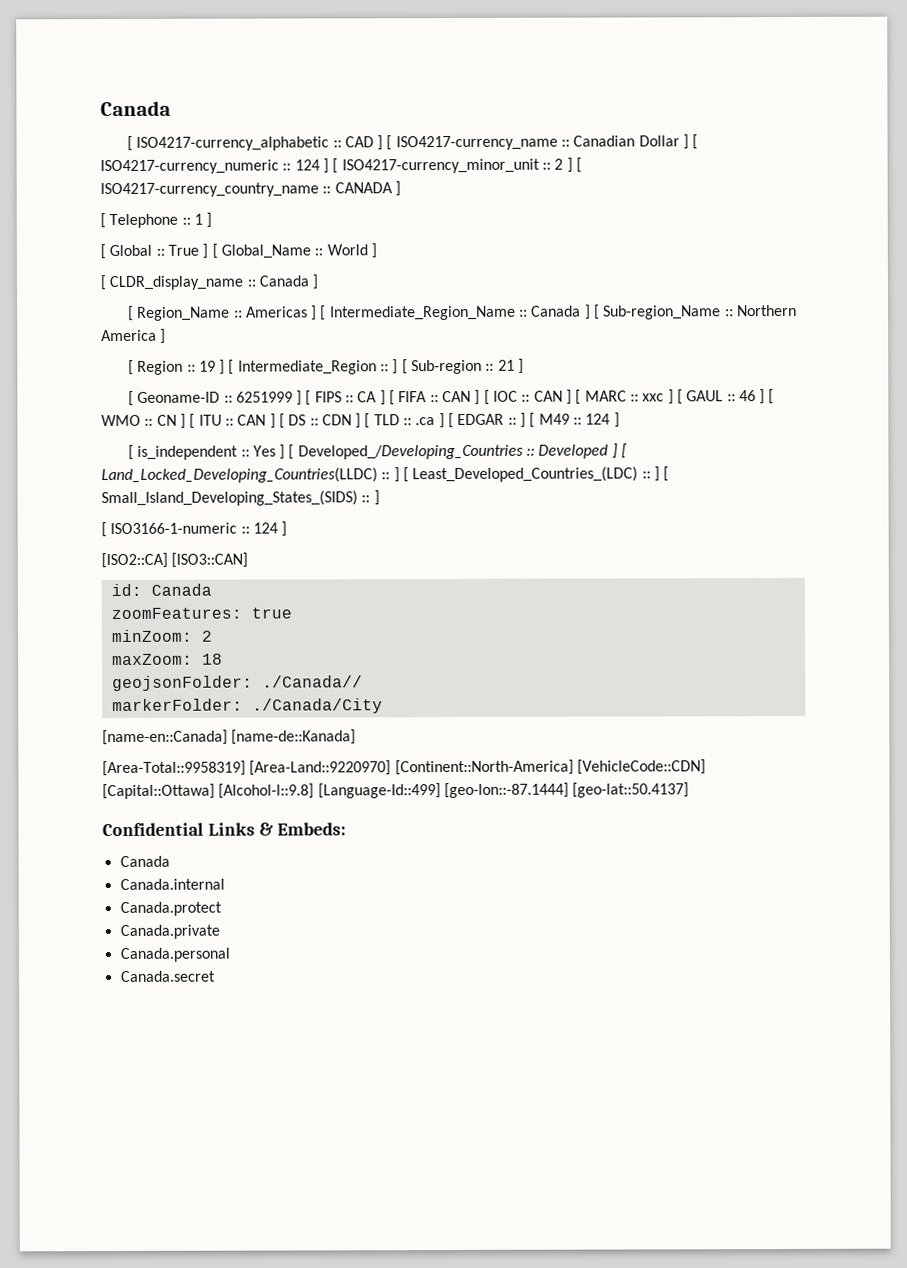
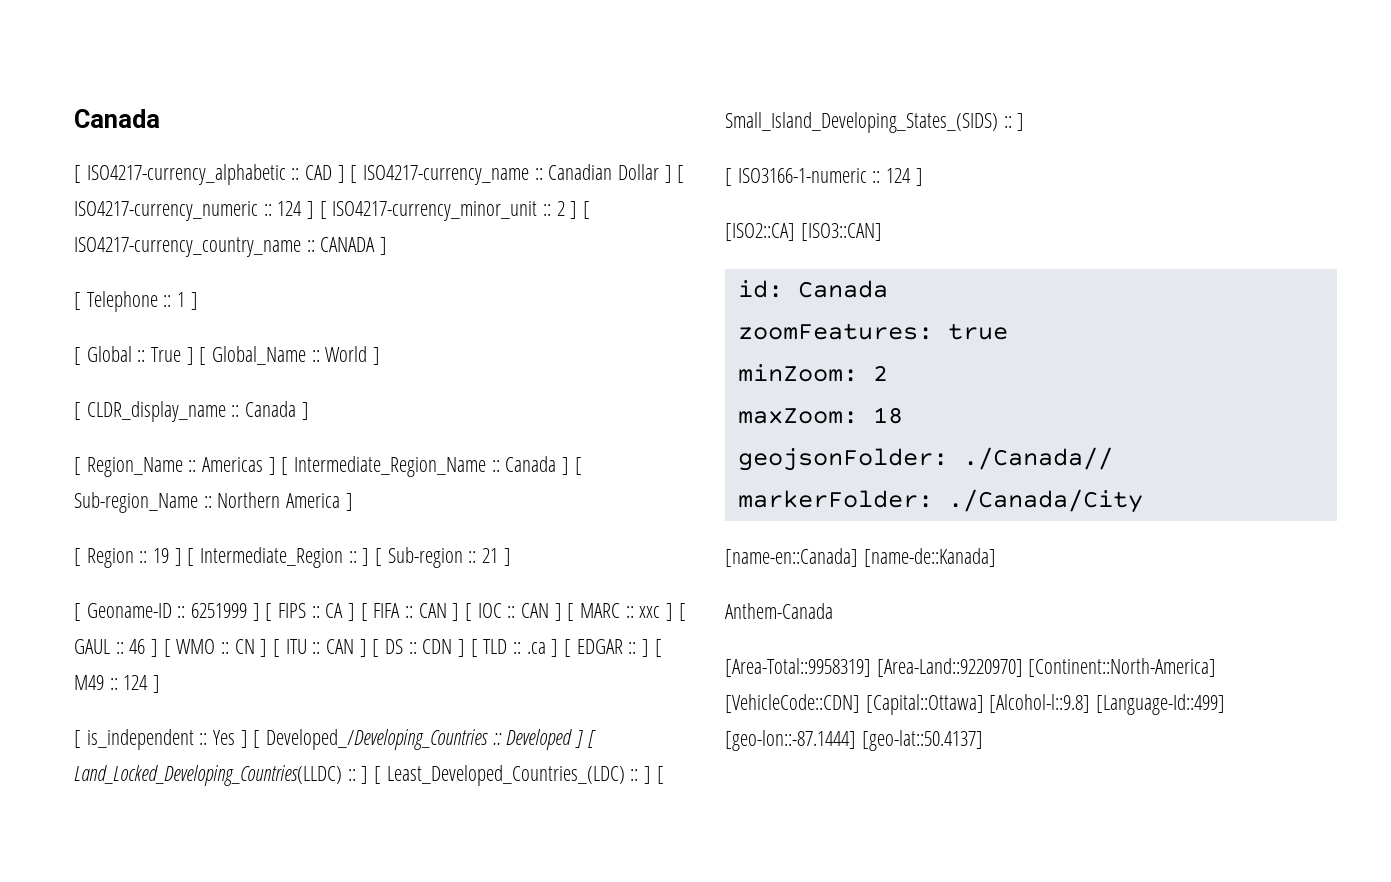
(357, 737) none -> [725,603,833,619] // Anthem-Canada
[102,822,346,837] [119,855,170,867] [119,878,225,890] [119,901,222,916] [119,924,220,939] [119,947,230,962] [119,970,216,982] // Confidential Links & Embeds: // Canada // Canada.internal // Canada.protect // Canada.private // Canada.personal // Canada.secret -> (983, 740) none

